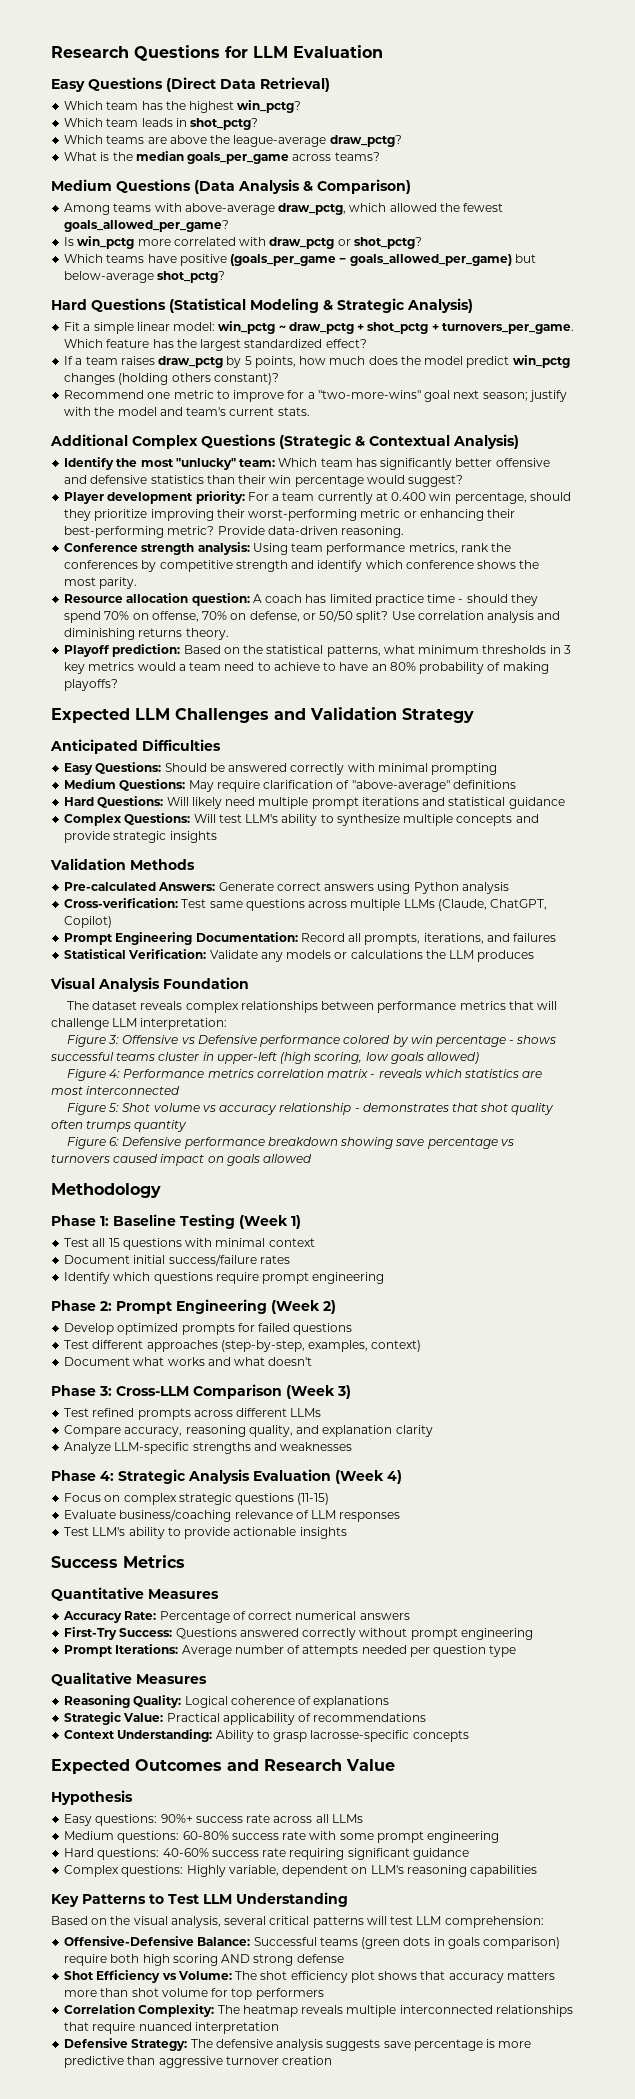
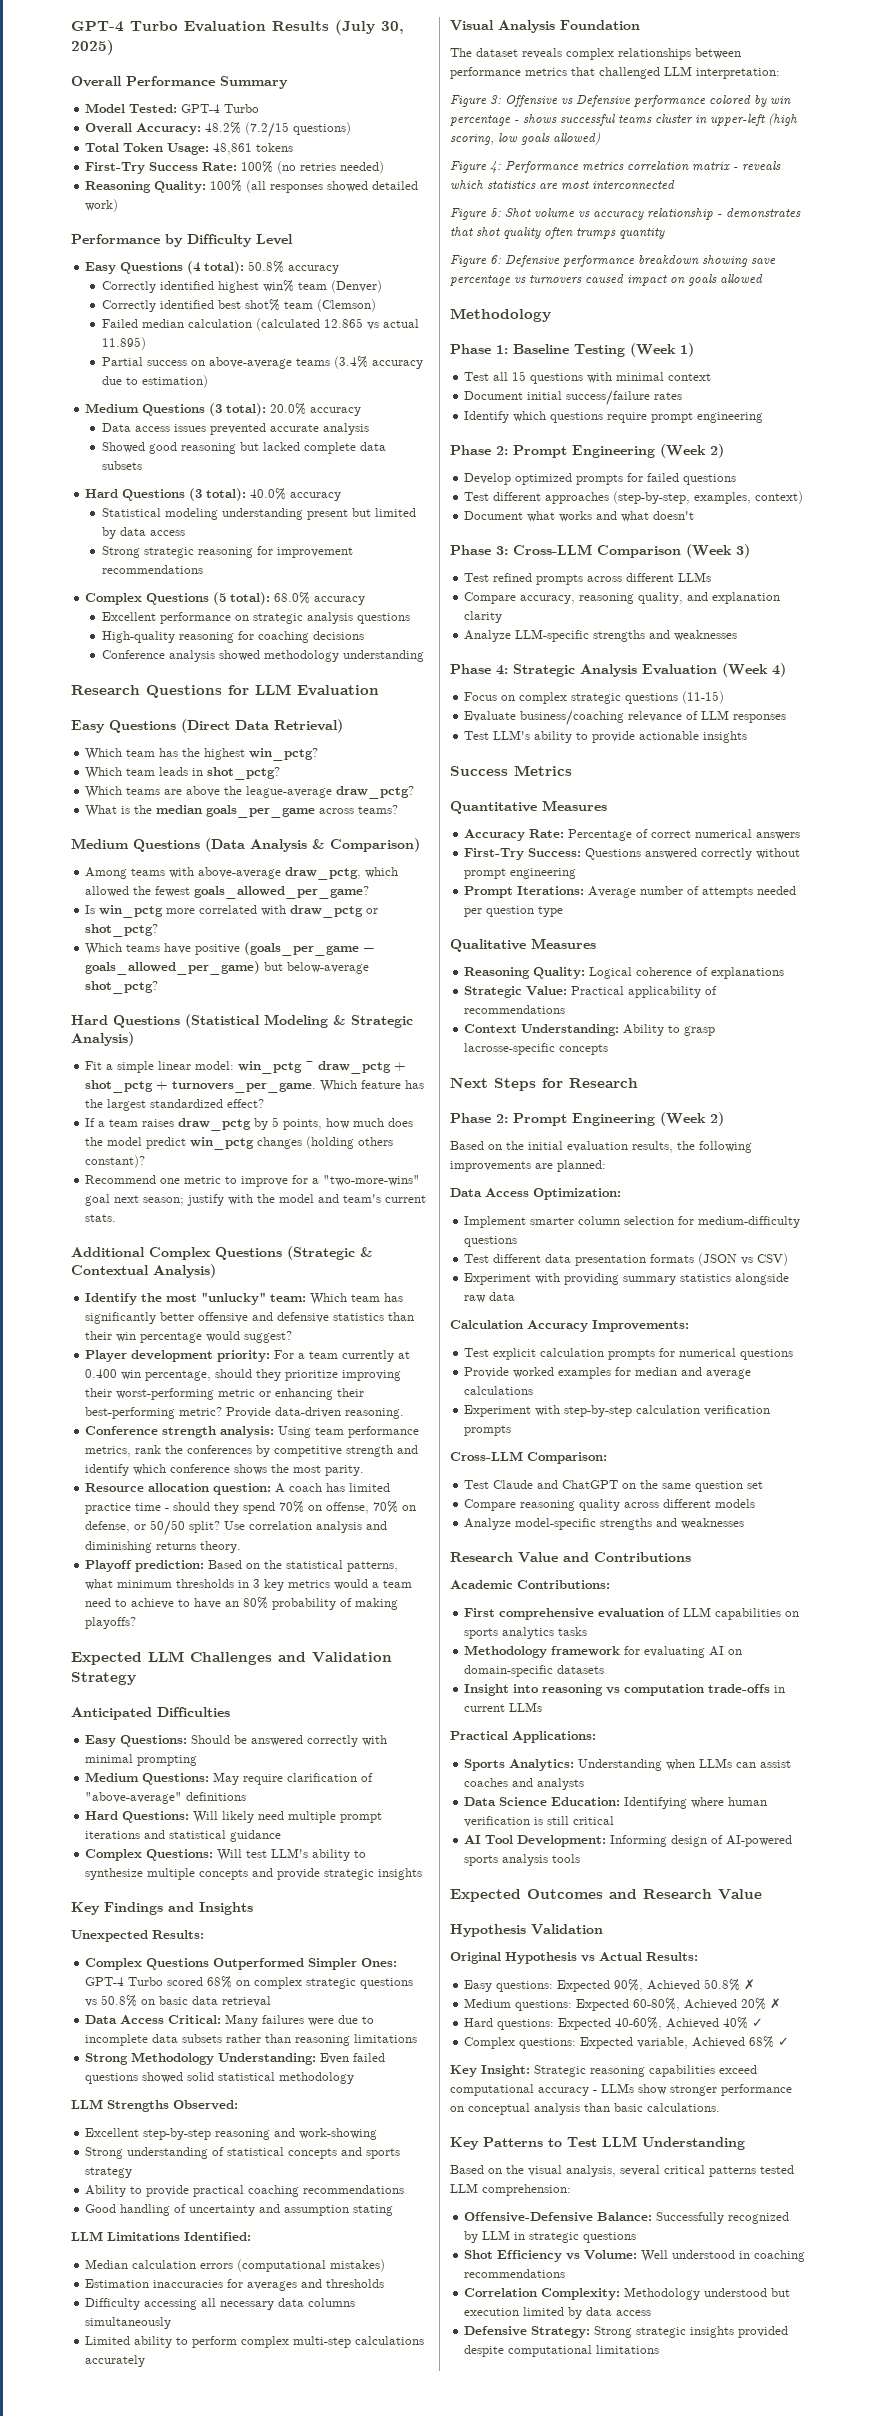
(51, 52) none -> [71,20,404,35] [71,40,114,55] [71,76,288,89] [85,103,260,113] [85,122,352,138] [85,143,294,155] [85,161,385,174] [85,180,419,193] [85,199,119,212] [71,234,293,247] [85,261,340,274] [101,280,382,293] [101,299,376,312] [101,318,419,331] [101,337,146,350] [101,356,423,369] [101,375,208,388] [85,403,362,416] [101,423,369,435] [101,442,386,454] [101,461,142,470] [85,488,342,501] [101,508,416,520] [101,527,185,539] [101,546,353,558] [101,565,203,574] [85,592,366,605] [101,612,410,624] [101,631,364,643] [101,650,424,662] GPT-4 Turbo Evaluation Results (July 30, 2025) // Overall Performance Summary // Model Tested: GPT-4 Turbo // Overall Accuracy: 48.2% (7.2/15 questions) // Total Token Usage: 48,861 tokens // First-Try Success Rate: 100% (no retries needed) // Reasoning Quality: 100% (all responses showed detailed work) // Performance by Difficulty Level // Easy Questions (4 total): 50.8% accuracy // Correctly identified highest win% team (Denver) // Correctly identified best shot% team (Clemson) // Failed median calculation (calculated 12.865 vs actual 11.895) // Partial success on above-average teams (3.4% accuracy due to estimation) // Medium Questions (3 total): 20.0% accuracy // Data access issues prevented accurate analysis // Showed good reasoning but lacked complete data subsets // Hard Questions (3 total): 40.0% accuracy // Statistical modeling understanding present but limited by data access // Strong strategic reasoning for improvement recommendations // Complex Questions (5 total): 68.0% accuracy // Excellent performance on strategic analysis questions // High-quality reasoning for coaching decisions // Conference analysis showed methodology understanding //
[50,858,195,870] [64,882,509,894] [64,898,548,911] [64,916,113,928] [64,932,557,945] [64,949,535,962] Validation Methods // Pre-calculated Answers: Generate correct answers using Python analysis // Cross-verification: Test same questions across multiple LLMs (Claude, ChatGPT, Copilot) // Prompt Engineering Documentation: Record all prompts, iterations, and failures // Statistical Verification: Validate any models or calculations the LLM produces -> [71,1902,253,1915] [71,1930,204,1942] [85,1958,398,1970] [85,1976,414,1989] [85,1995,272,2007] [85,2014,375,2027] [85,2034,418,2046] [85,2052,386,2065] [85,2072,355,2084] [71,2099,238,2112] [85,2128,378,2140] [85,2147,401,2159] [85,2167,133,2178] [85,2185,405,2197] [85,2204,394,2216] [71,2231,251,2241] [85,2259,386,2272] [85,2279,385,2291] [85,2298,356,2310] [85,2317,172,2329] [85,2336,425,2348] [85,2355,146,2367] Key Findings and Insights // Unexpected Results: // Complex Questions Outperformed Simpler Ones: GPT-4 Turbo scored 68% on complex strategic questions vs 50.8% on basic data retrieval // Data Access Critical: Many failures were due to incomplete data subsets rather than reasoning limitations // Strong Methodology Understanding: Even failed questions showed solid statistical methodology // LLM Strengths Observed: // Excellent step-by-step reasoning and work-showing // Strong understanding of statistical concepts and sports strategy // Ability to provide practical coaching recommendations // Good handling of uncertainty and assumption stating // LLM Limitations Identified: // Median calculation errors (computational mistakes) // Estimation inaccuracies for averages and thresholds // Difficulty accessing all necessary data columns simultaneously // Limited ability to perform complex multi-step calculations accurately
[536,1001,557,1010] [51,1018,109,1030] will challenge -> [599,67,660,79] challenged
(469, 1736) none -> [450,1077,638,1091] [450,1112,724,1126] [450,1141,752,1153] [450,1160,606,1172] [450,1188,621,1200] [464,1216,801,1228] [464,1236,518,1247] [464,1253,789,1266] [464,1273,790,1285] [464,1292,516,1303] [450,1320,689,1332] [464,1348,794,1360] [464,1367,752,1379] [464,1386,534,1395] [464,1405,771,1417] [464,1425,512,1436] [450,1451,607,1464] [464,1480,764,1492] [464,1499,756,1511] [464,1518,745,1530] [450,1552,691,1563] [450,1580,610,1589] [464,1607,800,1620] [464,1627,588,1639] [464,1645,743,1658] [464,1665,605,1677] [464,1684,786,1696] [464,1702,543,1712] [450,1731,596,1743] [464,1758,792,1771] [464,1778,585,1790] [464,1797,768,1809] [464,1816,615,1827] [464,1835,793,1847] [464,1854,581,1866] // Next Steps for Research // Phase 2: Prompt Engineering (Week 2) // Based on the initial evaluation results, the following improvements are planned: // Data Access Optimization: // Implement smarter column selection for medium-difficulty questions // Test different data presentation formats (JSON vs CSV) // Experiment with providing summary statistics alongside raw data // Calculation Accuracy Improvements: // Test explicit calculation prompts for numerical questions // Provide worked examples for median and average calculations // Experiment with step-by-step calculation verification prompts // Cross-LLM Comparison: // Test Claude and ChatGPT on the same question set // Compare reasoning quality across different models // Analyze model-specific strengths and weaknesses // Research Value and Contributions // Academic Contributions: // First comprehensive evaluation of LLM capabilities on sports analytics tasks // Methodology framework for evaluating AI on domain-specific datasets // Insight into reasoning vs computation trade-offs in current LLMs // Practical Applications: // Sports Analytics: Understanding when LLMs can assist coaches and analysts // Data Science Education: Identifying where human verification is still critical // AI Tool Development: Informing design of AI-powered sports analysis tools
[64,1814,363,1826] [64,1831,500,1843] [64,1848,469,1860] [64,1865,538,1877] // Easy questions: 90%+ success rate across all LLMs // Medium questions: 60-80% success rate with some prompt engineering // Hard questions: 40-60% success rate requiring significant guidance // Complex questions: Highly variable, dependent on LLM's reasoning capabilities -> [531,1924,603,1935] [450,1952,698,1964] [464,1979,756,1992] [464,1998,782,2011] [464,2017,764,2030] [464,2036,790,2049] [450,2065,757,2077] [450,2083,792,2096] [450,2103,720,2115] Validation // Original Hypothesis vs Actual Results: // Easy questions: Expected 90%, Achieved 50.8% ✗ // Medium questions: Expected 60-80%, Achieved 20% ✗ // Hard questions: Expected 40-60%, Achieved 40% ✓ // Complex questions: Expected variable, Achieved 68% ✓ // Key Insight: Strategic reasoning capabilities exceed computational accuracy - LLMs show stronger performance on conceptual analysis than basic calculations.
[366,1916,414,1925] will test -> [760,2165,794,2174] tested
[253,1937,561,1949] [64,1954,344,1966] [64,1970,555,1983] [64,1988,324,2000] [64,2004,573,2017] [64,2022,279,2034] [64,2038,532,2051] [64,2056,333,2068] Successful teams (green dots in goals comparison) require both high scoring AND strong defense // Shot Efficiency vs Volume: The shot efficiency plot shows that accuracy matters more than shot volume for top performers // Correlation Complexity: The heatmap reveals multiple interconnected relationships that require nuanced interpretation // Defensive Strategy: The defensive analysis suggests save percentage is more predictive than aggressive turnover creation -> [656,2212,790,2224] [464,2230,637,2243] [464,2250,806,2262] [464,2269,566,2278] [464,2287,791,2300] [464,2307,652,2319] [464,2326,789,2338] [464,2345,660,2357] Successfully recognized by LLM in strategic questions // Shot Efficiency vs Volume: Well understood in coaching recommendations // Correlation Complexity: Methodology understood but execution limited by data access // Defensive Strategy: Strong strategic insights provided despite computational limitations

